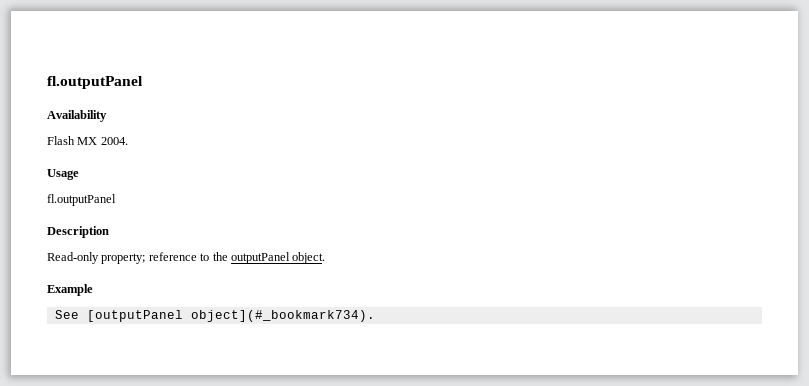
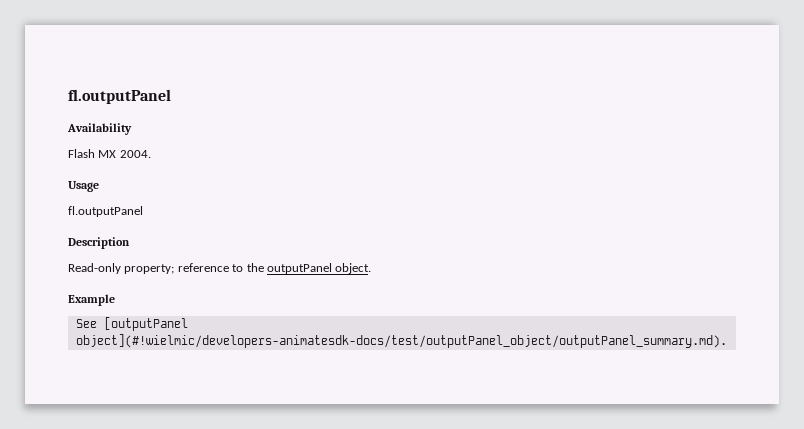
[190,310,375,322] object](#_bookmark734). -> [75,334,727,348] object](#!wielmic/developers-animatesdk-docs/test/outputPanel_object/outputPanel_summary.md).

